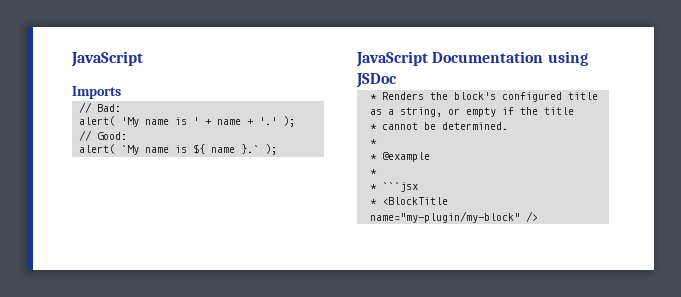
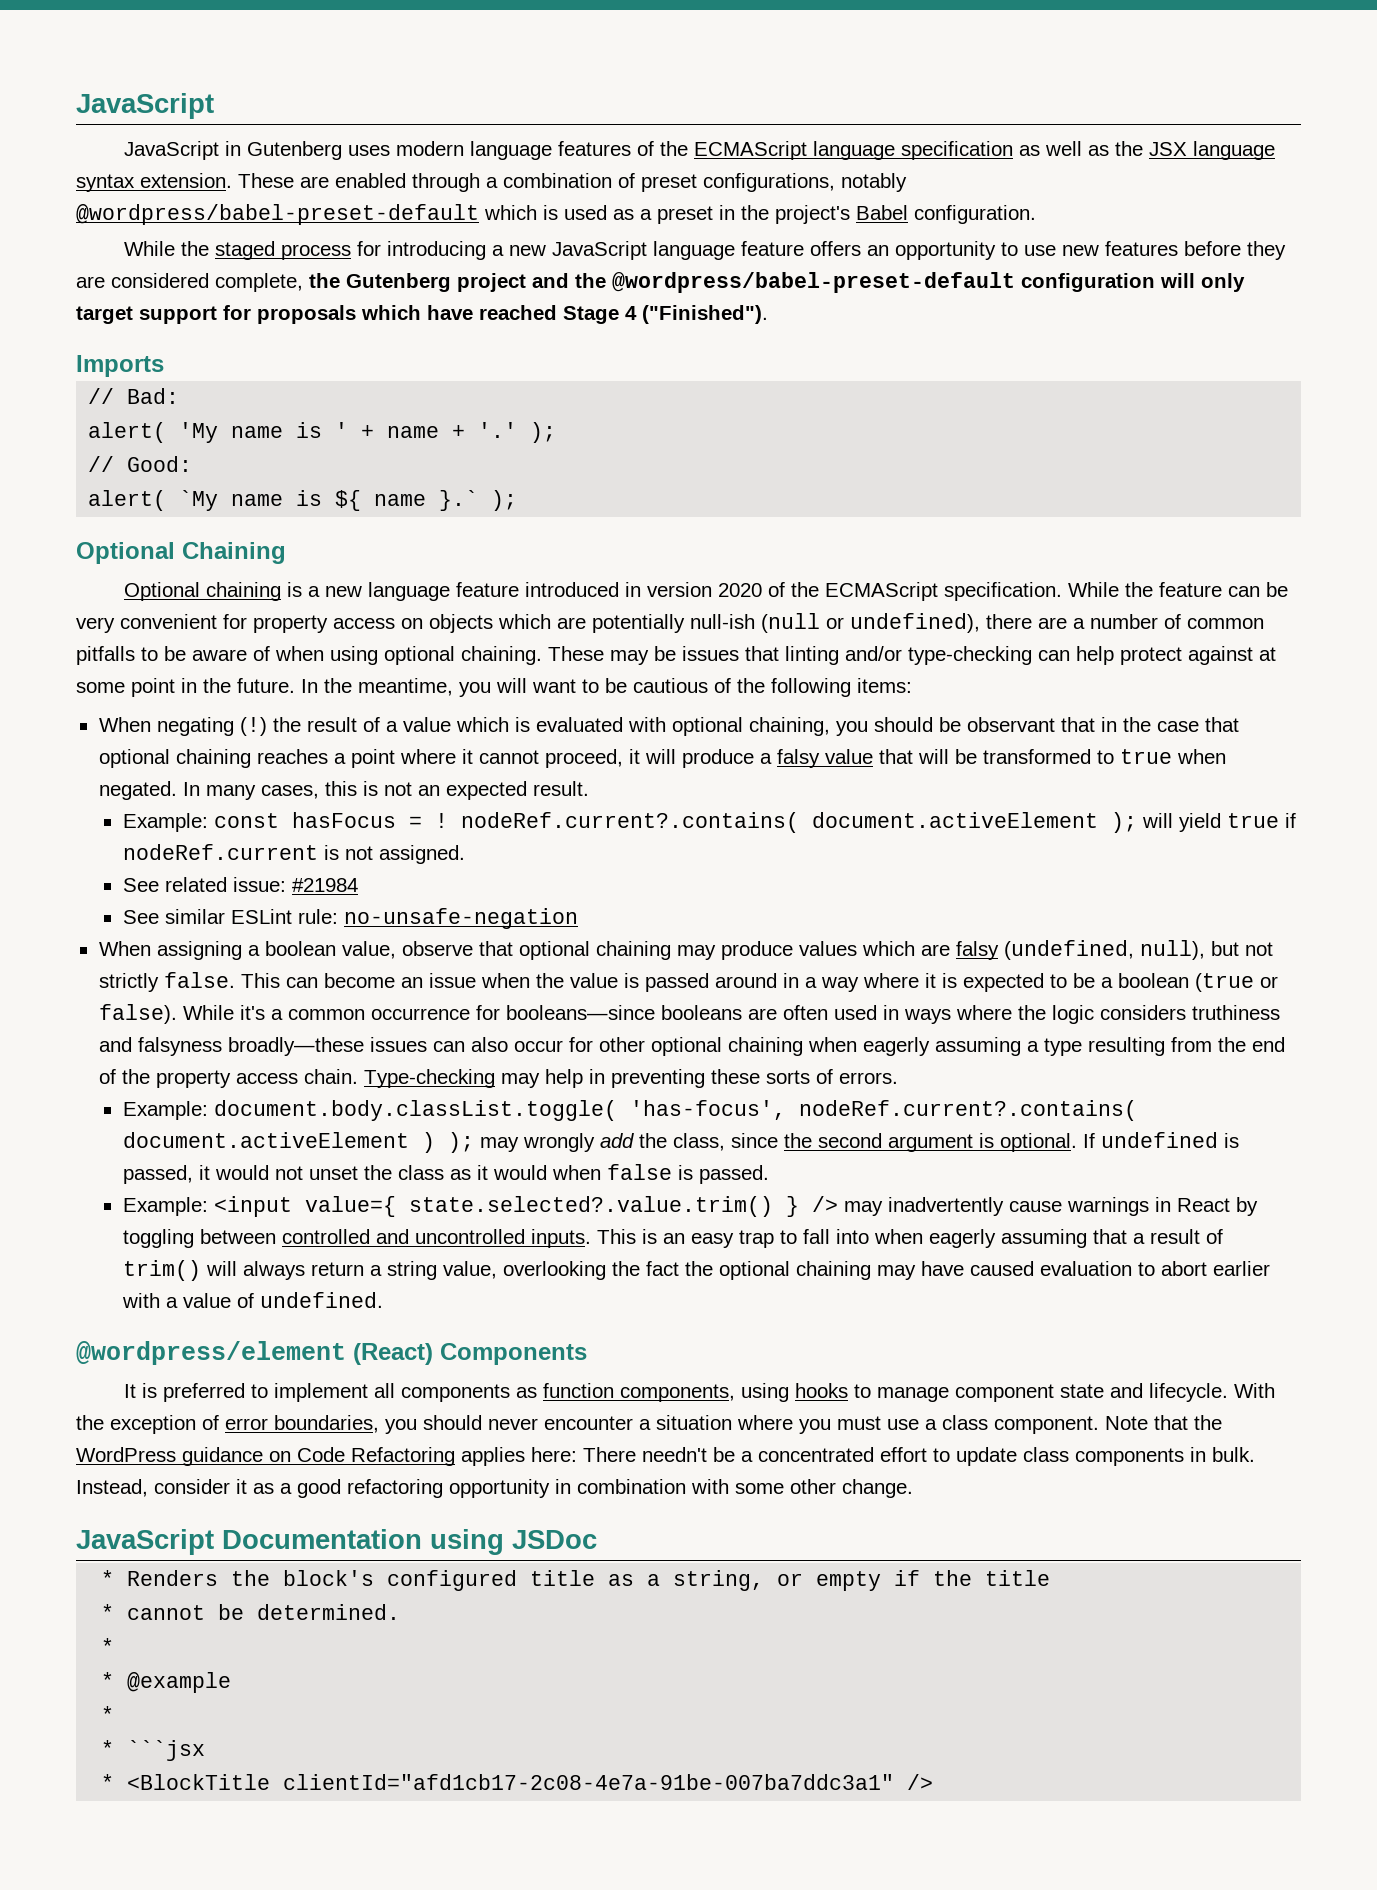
[71,51,143,67] JavaScript -> [76,93,214,119] [123,141,1275,160] [76,173,907,192] [76,204,1036,225] [123,241,1286,260] [76,272,1245,293] [76,305,768,324] JavaScript // JavaScript in Gutenberg uses modern language features of the ECMAScript language specification as well as the JSX language syntax extension. These are enabled through a combination of preset configurations, notably @wordpress/babel-preset-default which is used as a preset in the project's Babel configuration. // While the staged process for introducing a new JavaScript language feature offers an opportunity to use new features before they are considered complete, the Gutenberg project and the @wordpress/babel-preset-default configuration will only target support for proposals which have reached Stage 4 ("Finished").
(278, 149) none -> [76,542,286,564] [123,582,1288,601] [76,613,1264,633] [76,646,1276,665] [76,678,912,697] [98,717,1239,736] [98,749,1226,768] [98,781,589,800] [122,812,1296,833] [122,844,465,864] [122,877,358,892] [122,908,578,929] [98,940,1273,960] [98,972,1278,992] [98,1004,1280,1024] [98,1037,1285,1056] [98,1069,898,1088] [122,1100,1137,1121] [122,1132,1239,1153] [122,1164,769,1184] [122,1196,1258,1217] [122,1229,1223,1248] [122,1260,1270,1281] [121,1292,383,1308] [76,1341,587,1365] [123,1383,1275,1402] [76,1415,1222,1434] [76,1447,1255,1466] [76,1479,913,1498] // Optional Chaining // Optional chaining is a new language feature introduced in version 2020 of the ECMAScript specification. While the feature can be very convenient for property access on objects which are potentially null-ish (null or undefined), there are a number of common pitfalls to be aware of when using optional chaining. These may be issues that linting and/or type-checking can help protect against at some point in the future. In the meantime, you will want to be cautious of the following items: // When negating (!) the result of a value which is evaluated with optional chaining, you should be observant that in the case that optional chaining reaches a point where it cannot proceed, it will produce a falsy value that will be transformed to true when negated. In many cases, this is not an expected result. // Example: const hasFocus = ! nodeRef.current?.contains( document.activeElement ); will yield true if nodeRef.current is not assigned. // See related issue: #21984 // See similar ESLint rule: no-unsafe-negation // When assigning a boolean value, observe that optional chaining may produce values which are falsy (undefined, null), but not strictly false. This can become an issue when the value is passed around in a way where it is expected to be a boolean (true or false). While it's a common occurrence for booleans—since booleans are often used in ways where the logic considers truthiness and falsyness broadly—these issues can also occur for other optional chaining when eagerly assuming a type resulting from the end of the property access chain. Type-checking may help in preventing these sorts of errors. // Example: document.body.classList.toggle( 'has-focus', nodeRef.current?.contains( document.activeElement ) ); may wrongly add the class, since the second argument is optional. If undefined is passed, it would not unset the class as it would when false is passed. // Example: <input value={ state.selected?.value.trim() } /> may inadvertently cause warnings in React by toggling between controlled and uncontrolled inputs. This is an easy trap to fall into when eagerly assuming that a result of trim() will always return a string value, overlooking the fact the optional chaining may have caused evaluation to abort earlier with a value of undefined. // @wordpress/element (React) Components // It is preferred to implement all components as function components, using hooks to manage component state and lifecycle. With the exception of error boundaries, you should never encounter a situation where you must use a class component. Note that the WordPress guidance on Code Refactoring applies here: There needn't be a concentrated effort to update class components in bulk. Instead, consider it as a good refactoring opportunity in combination with some other change.
[370,211,521,223] name="my-plugin/my-block" -> [283,1774,895,1790] clientId="afd1cb17-2c08-4e7a-91be-007ba7ddc3a1"

